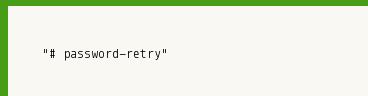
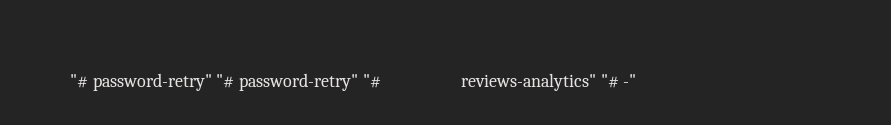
[42,49,168,61] "# password-retry" -> [70,73,637,91] "# password-retry" "# password-retry" "# reviews-analytics" "# -"

